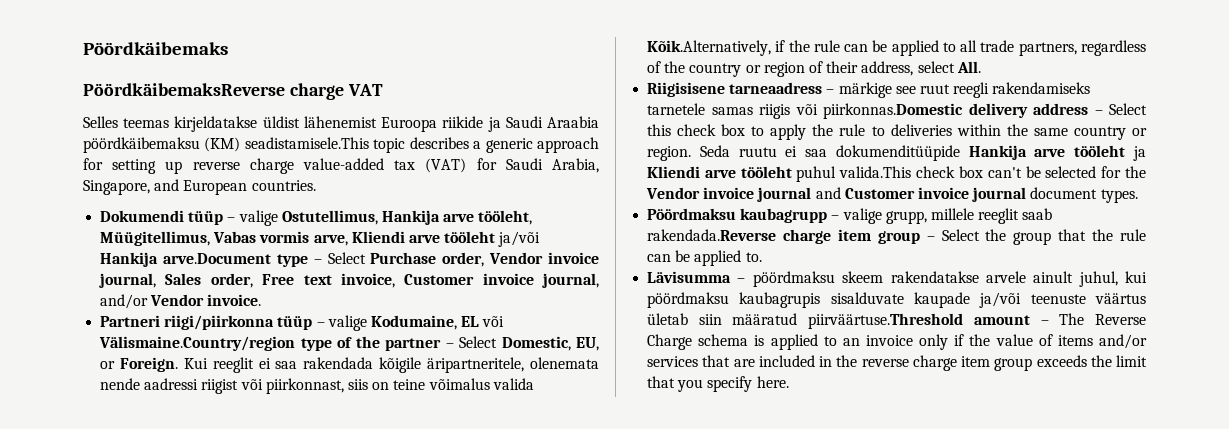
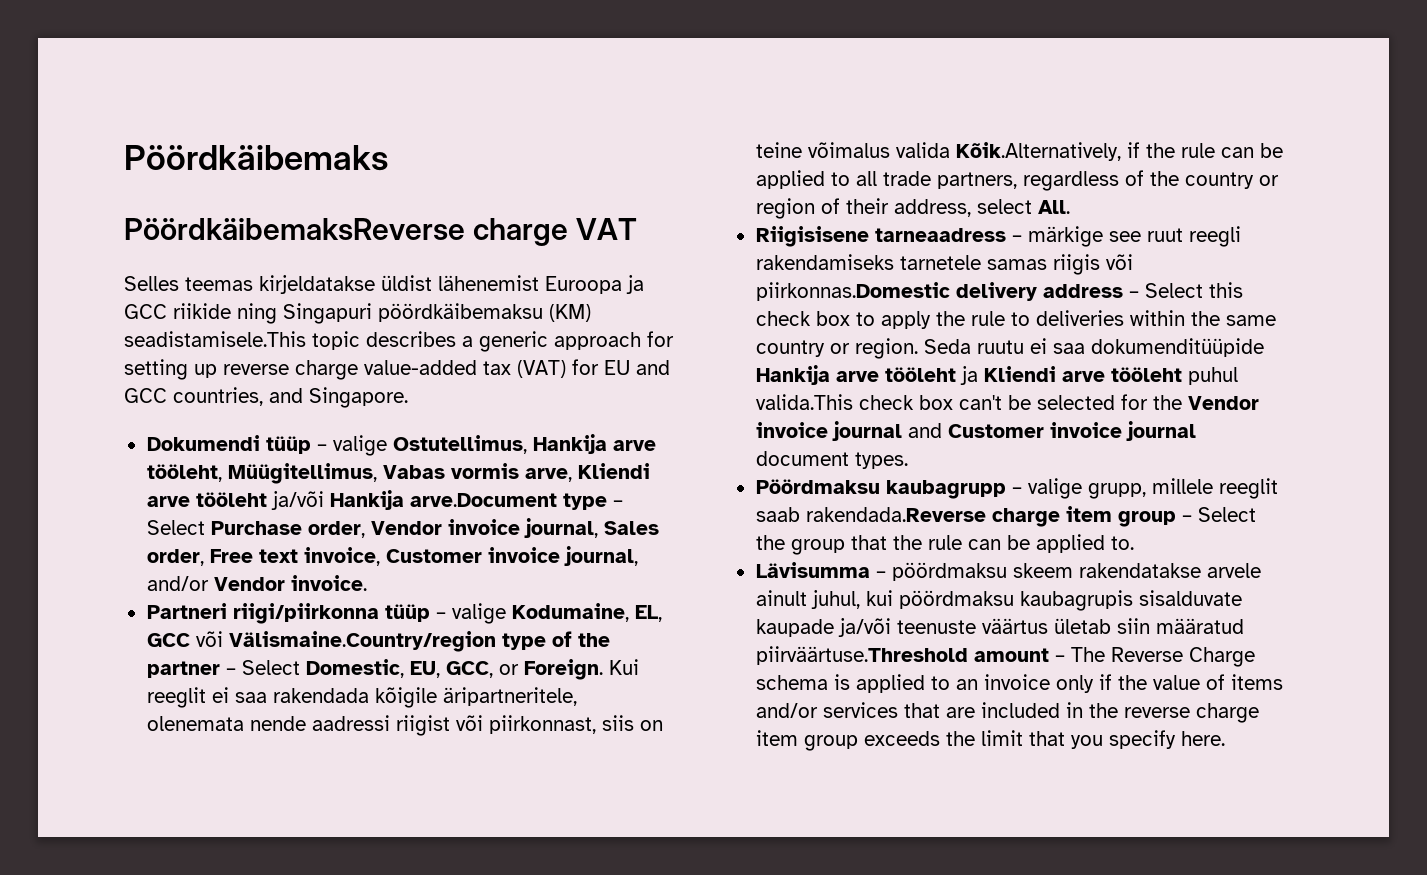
[442,116,599,132] riikide ja Saudi Araabia -> [626,275,644,294] [124,303,372,324] ja GCC riikide ning Singapuri
[505,158,599,173] [83,179,316,195] Saudi Arabia, Singapore, and European countries. -> [604,360,670,375] [124,387,408,408] EU and GCC countries, and Singapore.
[461,316,480,327] EL -> [634,605,662,622] [146,633,190,647] EL, GCC
(599, 344) none -> [445,661,493,678] GCC,

